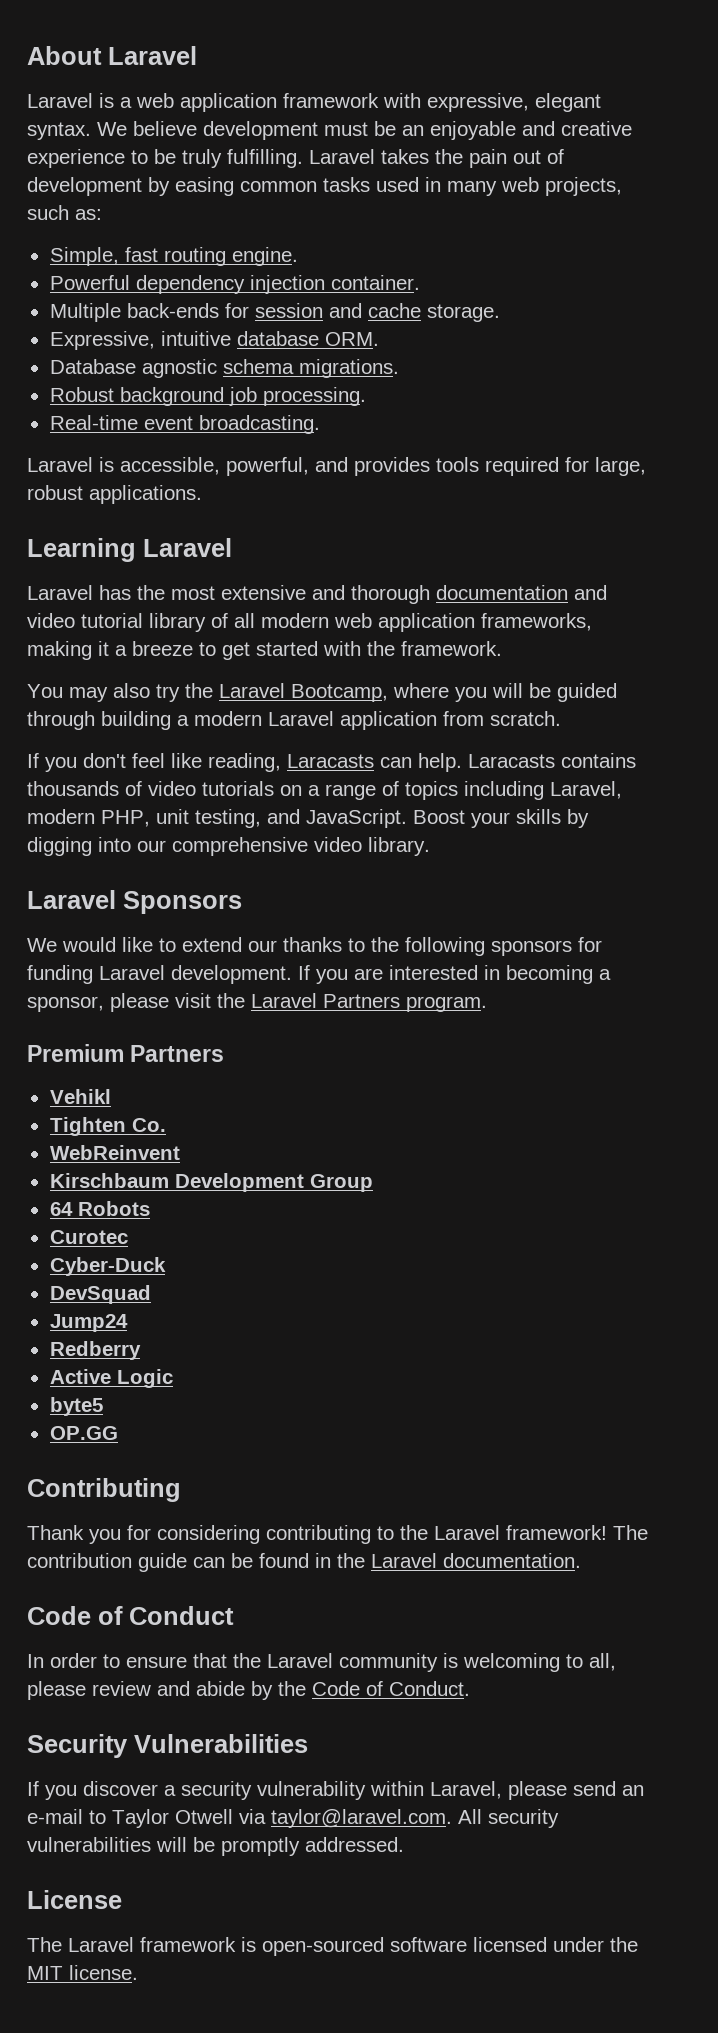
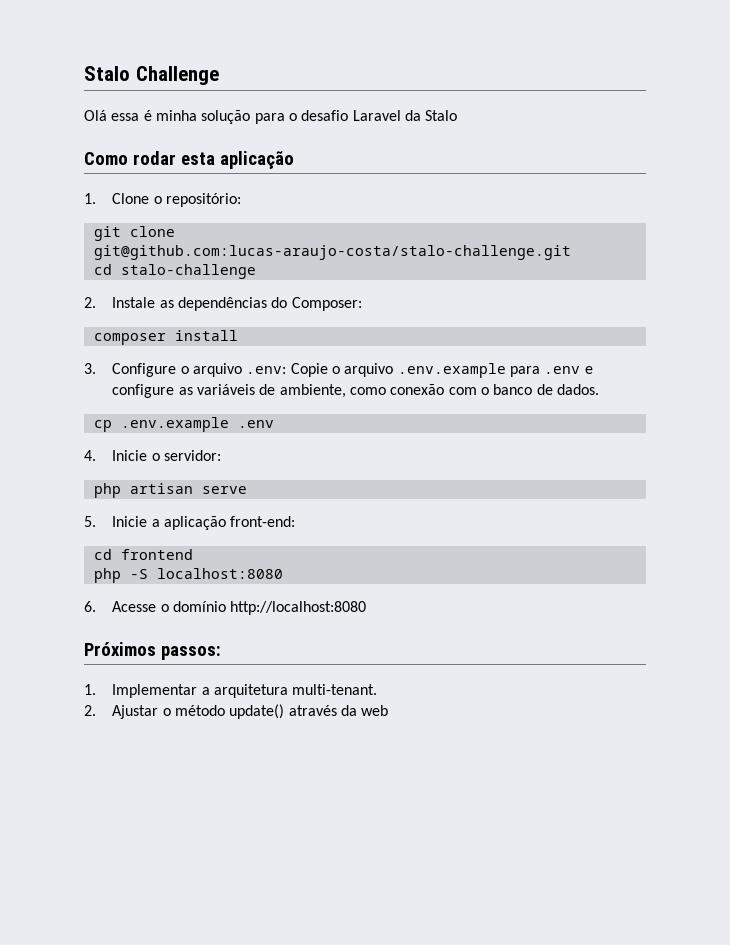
[27,46,197,65] [27,93,601,112] [27,121,632,140] [27,149,564,168] [27,177,622,196] [27,205,102,220] [49,247,298,266] [49,275,420,294] [49,303,500,322] [49,331,379,350] [49,359,399,378] [49,387,366,406] [49,415,320,434] [27,457,646,476] [27,485,202,504] [27,538,232,562] [27,585,607,604] [27,613,592,632] [27,641,502,660] [27,683,617,702] [27,711,561,730] [27,753,636,772] [27,781,622,800] [27,809,589,828] [27,837,430,856] [27,890,242,914] [27,937,602,956] [27,965,611,984] [27,993,487,1012] [27,1044,225,1062] [49,1089,111,1104] [49,1117,166,1136] [49,1145,180,1160] [49,1173,373,1192] [49,1201,150,1216] [49,1230,128,1244] [49,1257,166,1276] [49,1285,151,1304] [49,1314,128,1332] [49,1341,141,1360] [49,1369,173,1388] [49,1397,103,1416] [49,1426,118,1440] [27,1478,181,1502] [27,1525,648,1544] [27,1553,581,1572] [27,1606,234,1625] [27,1653,616,1672] [27,1681,470,1700] [27,1734,308,1758] [27,1781,644,1800] [27,1809,559,1828] [27,1837,404,1856] [27,1890,122,1909] [27,1937,638,1956] [27,1965,138,1980] About Laravel // Laravel is a web application framework with expressive, elegant syntax. We believe development must be an enjoyable and creative experience to be truly fulfilling. Laravel takes the pain out of development by easing common tasks used in many web projects, such as: // Simple, fast routing engine. // Powerful dependency injection container. // Multiple back-ends for session and cache storage. // Expressive, intuitive database ORM. // Database agnostic schema migrations. // Robust background job processing. // Real-time event broadcasting. // Laravel is accessible, powerful, and provides tools required for large, robust applications. // Learning Laravel // Laravel has the most extensive and thorough documentation and video tutorial library of all modern web application frameworks, making it a breeze to get started with the framework. // You may also try the Laravel Bootcamp, where you will be guided through building a modern Laravel application from scratch. // If you don't feel like reading, Laracasts can help. Laracasts contains thousands of video tutorials on a range of topics including Laravel, modern PHP, unit testing, and JavaScript. Boost your skills by digging into our comprehensive video library. // Laravel Sponsors // We would like to extend our thanks to the following sponsors for funding Laravel development. If you are interested in becoming a sponsor, please visit the Laravel Partners program. // Premium Partners // Vehikl // Tighten Co. // WebReinvent // Kirschbaum Development Group // 64 Robots // Curotec // Cyber-Duck // DevSquad // Jump24 // Redberry // Active Logic // byte5 // OP.GG // Contributing // Thank you for considering contributing to the Laravel framework! The contribution guide can be found in the Laravel documentation. // Code of Conduct // In order to ensure that the Laravel community is welcoming to all, please review and abide by the Code of Conduct. // Security Vulnerabilities // If you discover a security vulnerability within Laravel, please send an e-mail to Taylor Otwell via taylor@laravel.com. All security vulnerabilities will be promptly addressed. // License // The Laravel framework is open-sourced software licensed under the MIT license. -> [84,66,219,85] [84,110,458,124] [84,151,294,169] [84,193,242,207] [93,226,175,241] [93,245,571,260] [93,264,256,279] [84,297,362,311] [93,330,238,345] [84,363,593,378] [112,384,599,398] [93,417,274,432] [84,450,222,461] [93,483,247,498] [84,516,296,530] [93,549,193,560] [93,568,283,583] [84,601,367,615] [84,642,221,660] [84,684,378,698] [84,704,389,719] Stalo Challenge // Olá essa é minha solução para o desafio Laravel da Stalo // Como rodar esta aplicação // 1. Clone o repositório: // git clone git@github.com:lucas-araujo-costa/stalo-challenge.git // cd stalo-challenge // 2. Instale as dependências do Composer: // composer install // 3. Configure o arquivo .env: Copie o arquivo .env.example para .env e configure as variáveis de ambiente, como conexão com o banco de dados. // cp .env.example .env // 4. Inicie o servidor: // php artisan serve // 5. Inicie a aplicação front-end: // cd frontend // php -S localhost:8080 // 6. Acesse o domínio http://localhost:8080 // Próximos passos: // 1. Implementar a arquitetura multi-tenant. // 2. Ajustar o método update() através da web

